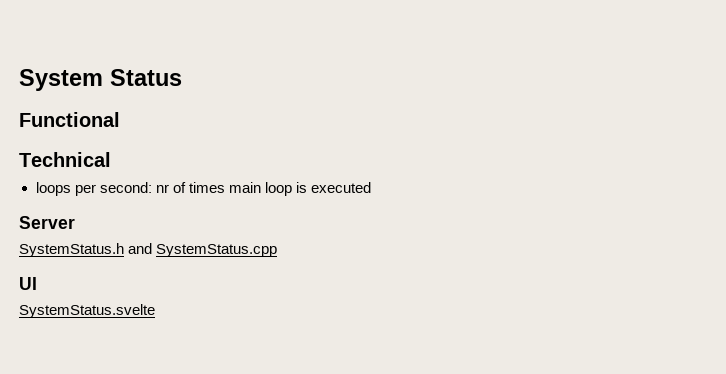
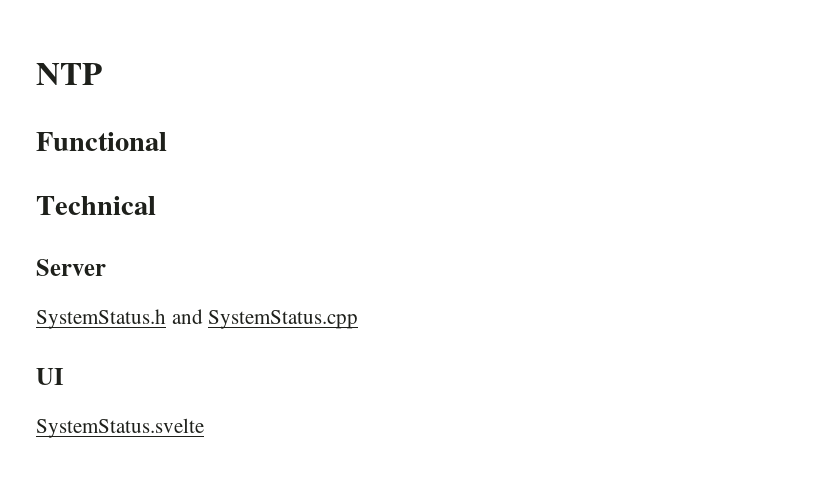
[19,69,182,91] System Status -> [36,63,102,85] NTP
[35,182,371,196] // loops per second: nr of times main loop is executed -> (156, 205) none

